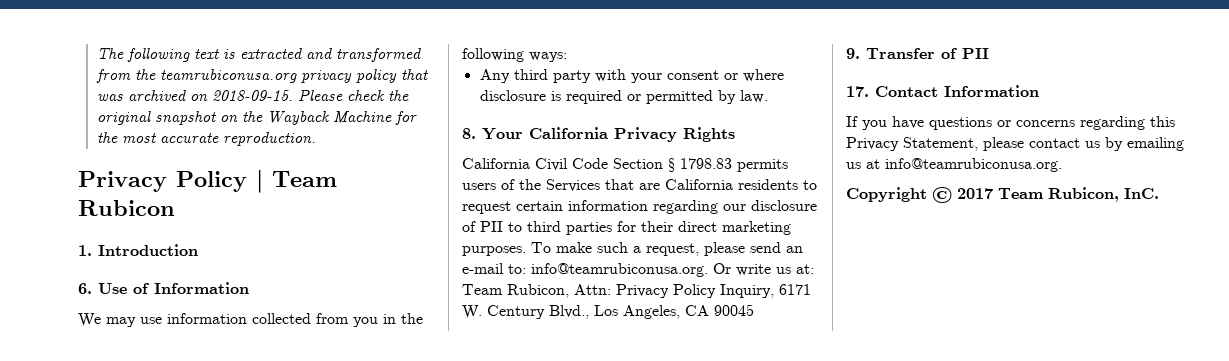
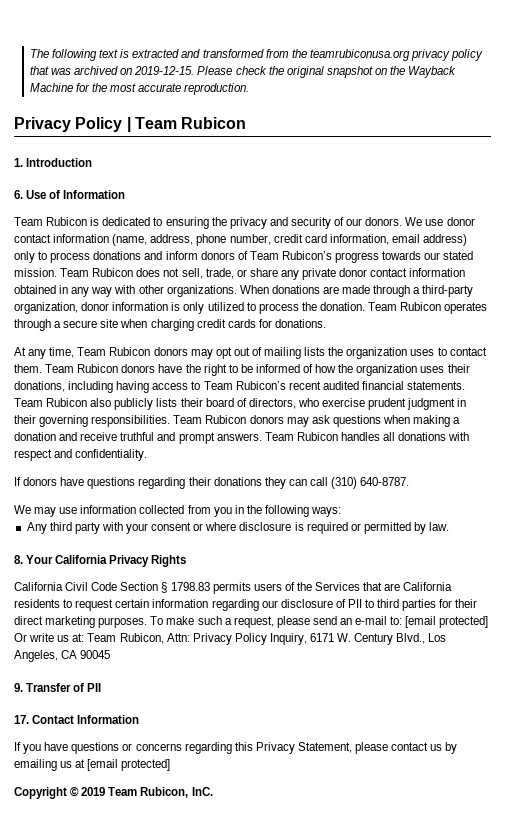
[212,90,294,101] 2018-09-15. -> [134,66,195,75] 2019-12-15.
(249, 288) none -> [14,217,475,229] [14,234,468,246] [14,251,474,263] [14,268,466,280] [14,285,474,297] [14,302,488,314] [14,319,326,331] [14,347,487,359] [14,364,470,376] [14,381,466,393] [14,398,467,410] [14,415,461,427] [14,432,470,444] [14,449,148,461] [14,477,410,489] // Team Rubicon is dedicated to ensuring the privacy and security of our donors. We use donor contact information (name, address, phone number, credit card information, email address) only to process donations and inform donors of Team Rubicon’s progress towards our stated mission. Team Rubicon does not sell, trade, or share any private donor contact information obtained in any way with other organizations. When donations are made through a third-party organization, donor information is only utilized to process the donation. Team Rubicon operates through a secure site when charging credit cards for donations. // At any time, Team Rubicon donors may opt out of mailing lists the organization uses to contact them. Team Rubicon donors have the right to be informed of how the organization uses their donations, including having access to Team Rubicon’s recent audited financial statements. Team Rubicon also publicly lists their board of directors, who exercise prudent judgment in their governing responsibilities. Team Rubicon donors may ask questions when making a donation and receive truthful and prompt answers. Team Rubicon handles all donations with respect and confidentiality. // If donors have questions regarding their donations they can call (310) 640-8787.
[531,263,708,277] info@teamrubiconusa.org. -> [405,616,489,628] [email protected]
[885,158,1062,172] info@teamrubiconusa.org. -> [87,759,171,771] [email protected]
[957,188,993,199] 2017 -> [81,787,106,796] 2019

